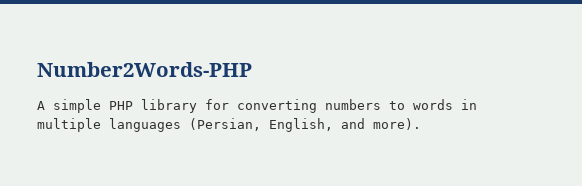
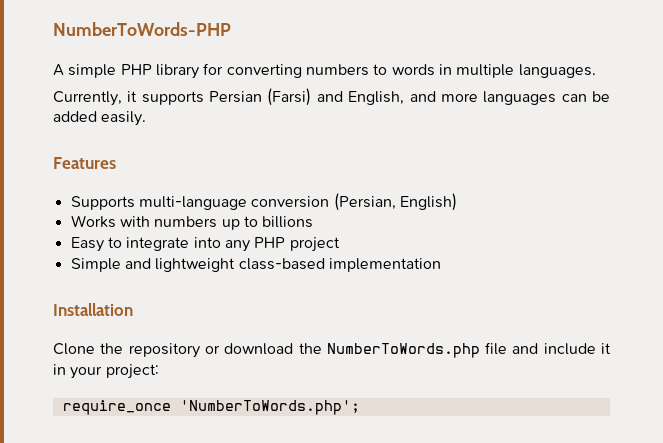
[37,62,252,77] Number2Words-PHP -> [53,22,231,36] NumberToWords-PHP
[109,118,421,132] languages (Persian, English, and more). -> [518,64,596,78] [53,88,611,106] [53,111,147,126] [53,157,116,169] [70,193,457,211] [70,215,314,230] [70,237,340,252] [70,258,441,272] [53,303,133,316] [53,342,611,358] [53,364,159,379] [62,400,360,415] languages. // Currently, it supports Persian (Farsi) and English, and more languages can be added easily. // Features // Supports multi-language conversion (Persian, English) // Works with numbers up to billions // Easy to integrate into any PHP project // Simple and lightweight class-based implementation // Installation // Clone the repository or download the NumberToWords.php file and include it in your project: // require_once 'NumberToWords.php';

